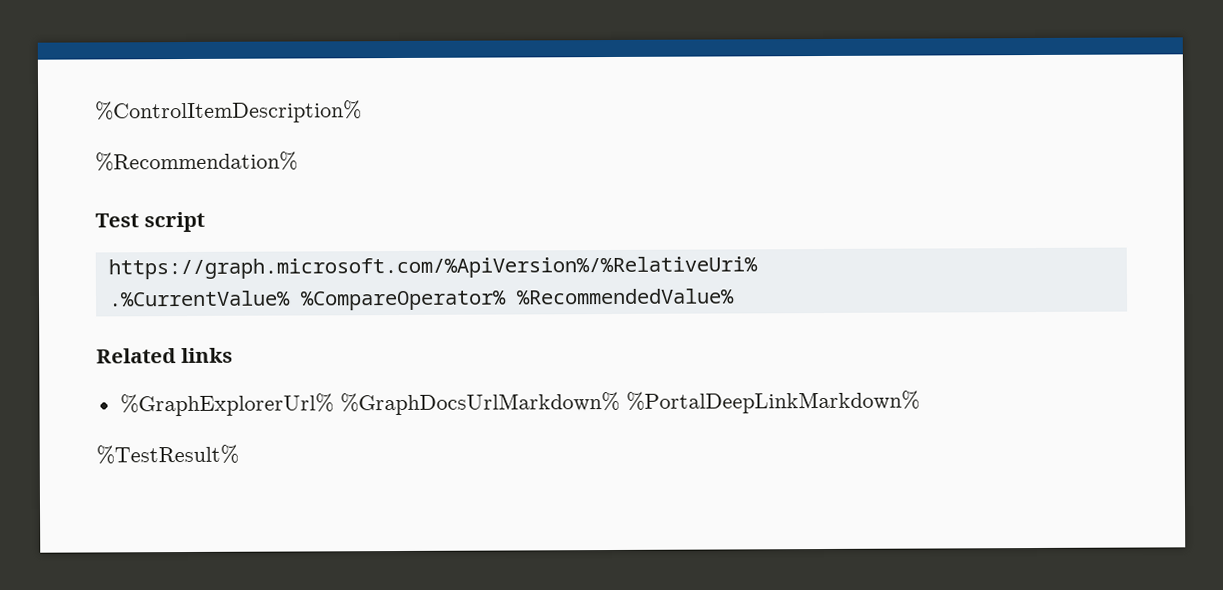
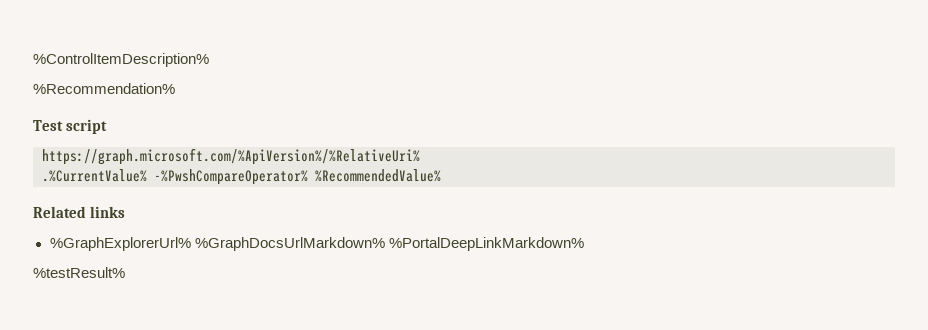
[299,290,507,311] %CompareOperator% -> [154,169,308,185] -%PwshCompareOperator%
[96,444,239,465] %TestResult% -> [33,267,125,278] %testResult%

